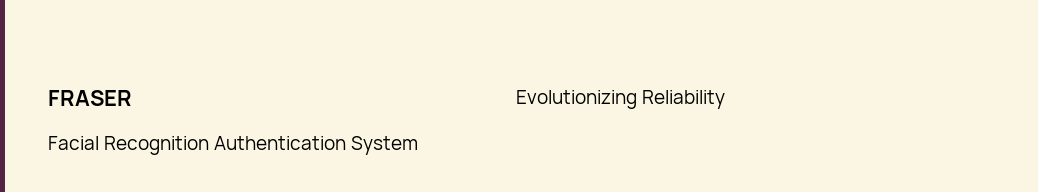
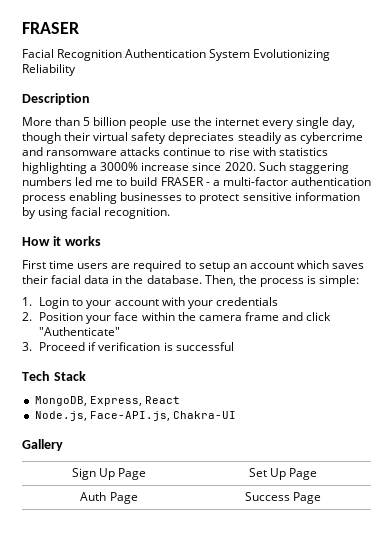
(726, 99) none -> [22,93,90,105] [22,117,356,129] [22,132,363,144] [22,147,328,156] [22,162,349,174] [22,177,371,186] [22,192,360,204] [22,207,171,219] [22,236,101,246] [22,260,365,272] [22,275,360,287] [22,297,278,309] [22,312,332,324] [39,327,121,336] [22,342,234,351] [22,371,86,381] [34,396,180,406] [34,411,236,421] [22,439,63,451] [71,468,147,480] [248,468,318,480] [80,492,138,504] [244,492,322,504] // Description // More than 5 billion people use the internet every single day, though their virtual safety depreciates steadily as cybercrime and ransomware attacks continue to rise with statistics highlighting a 3000% increase since 2020. Such staggering numbers led me to build FRASER - a multi-factor authentication process enabling businesses to protect sensitive information by using facial recognition. // How it works // First time users are required to setup an account which saves their facial data in the database. Then, the process is simple: // 1. Login to your account with your credentials // 2. Position your face within the camera frame and click "Authenticate" // 3. Proceed if verification is successful // Tech Stack // MongoDB, Express, React // Node.js, Face-API.js, Chakra-UI // Gallery // Sign Up Page | Set Up Page // Auth Page | Success Page

